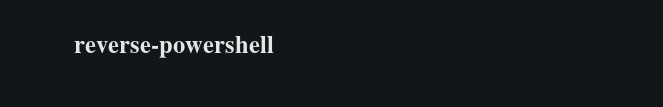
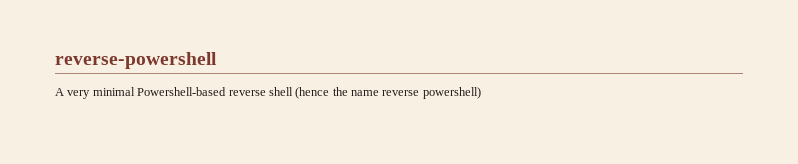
(274, 47) none -> [55,87,481,99] // A very minimal Powershell-based reverse shell (hence the name reverse powershell)

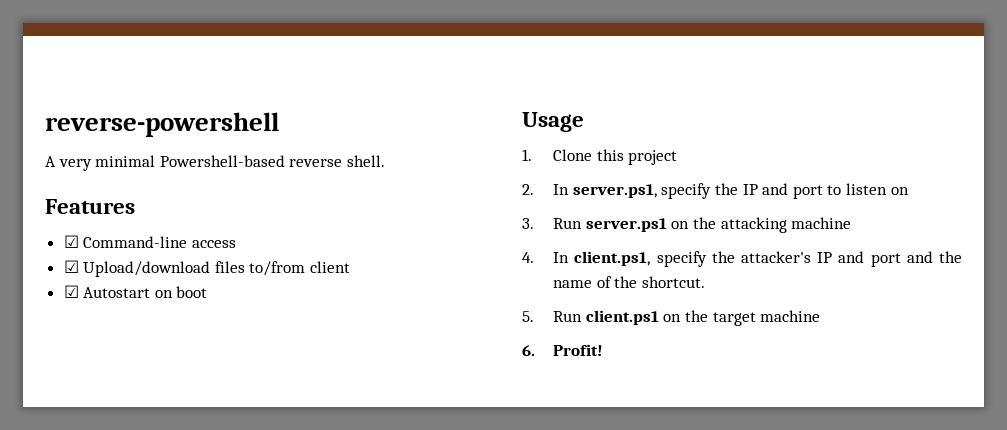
[268,87,481,99] shell (hence the name reverse powershell) -> [346,155,385,167] [45,199,135,214] [63,235,236,248] [63,260,351,277] [63,285,208,298] [522,112,584,132] [522,149,678,165] [522,183,909,199] [522,217,852,233] [522,251,962,267] [553,276,706,288] [522,310,821,326] [522,344,604,356] shell. // Features // ☑ Command-line access // ☑ Upload/download files to/from client // ☑ Autostart on boot // Usage // 1. Clone this project // 2. In server.ps1, specify the IP and port to listen on // 3. Run server.ps1 on the attacking machine // 4. In client.ps1, specify the attacker's IP and port and the name of the shortcut. // 5. Run client.ps1 on the target machine // 6. Profit!

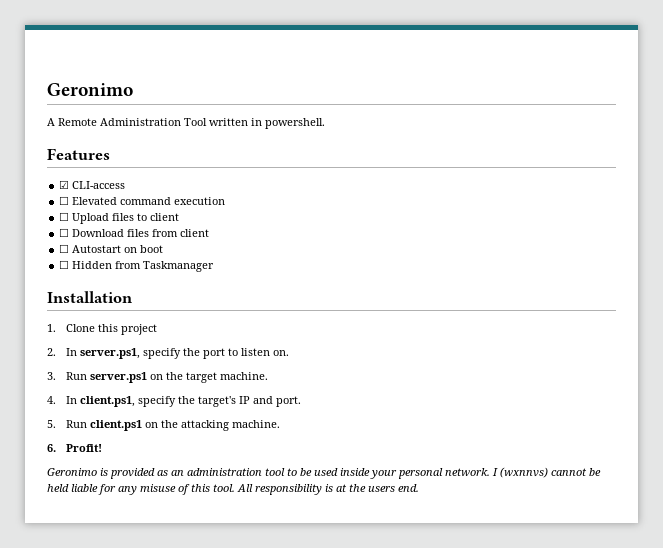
[45,112,279,137] reverse-powershell -> [47,83,133,96] Geronimo
[58,155,385,171] [45,199,135,214] [63,235,236,248] [63,260,351,277] [63,285,208,298] [522,112,584,132] very minimal Powershell-based reverse shell. // Features // ☑ Command-line access // ☑ Upload/download files to/from client // ☑ Autostart on boot // Usage -> [58,118,325,129] [47,148,110,160] [59,180,126,189] [59,196,226,205] [59,212,180,224] [59,228,210,237] [59,244,164,253] [59,260,215,272] [47,291,133,303] Remote Administration Tool written in powershell. // Features // ☑ CLI-access // ☐ Elevated command execution // ☐ Upload files to client // ☐ Download files from client // ☐ Autostart on boot // ☐ Hidden from Taskmanager // Installation
[742,183,789,195] IP and -> (200, 352) none
[890,187,909,195] on -> [272,350,289,356] on.
[720,217,852,233] attacking machine -> [185,372,268,383] target machine.
[741,251,962,267] [553,276,706,288] attacker's IP and port and the name of the shortcut. -> [197,396,301,407] target's IP and port.
[712,310,821,326] target machine -> [180,420,280,431] attacking machine.
(604, 350) none -> [47,467,601,479] [47,484,419,495] // Geronimo is provided as an administration tool to be used inside your personal network. I (wxnnvs) cannot be held liable for any misuse of this tool. All responsibility is at the users end.

